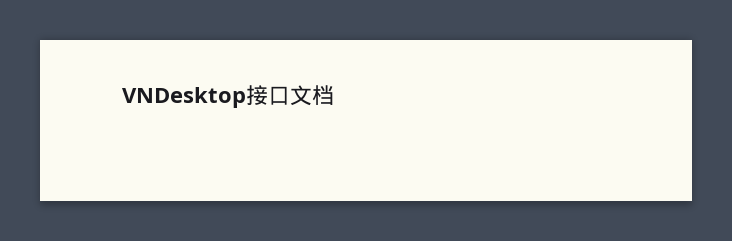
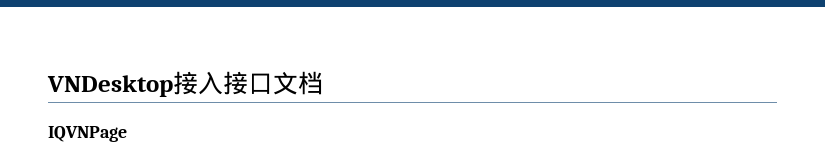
(268, 95) none -> [198,71,248,95] 入接
(334, 95) none -> [48,126,127,142] // IQVNPage

